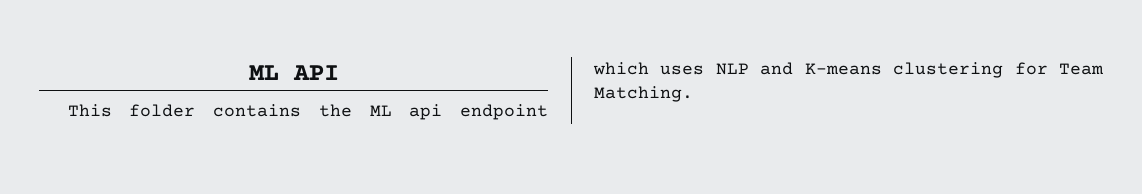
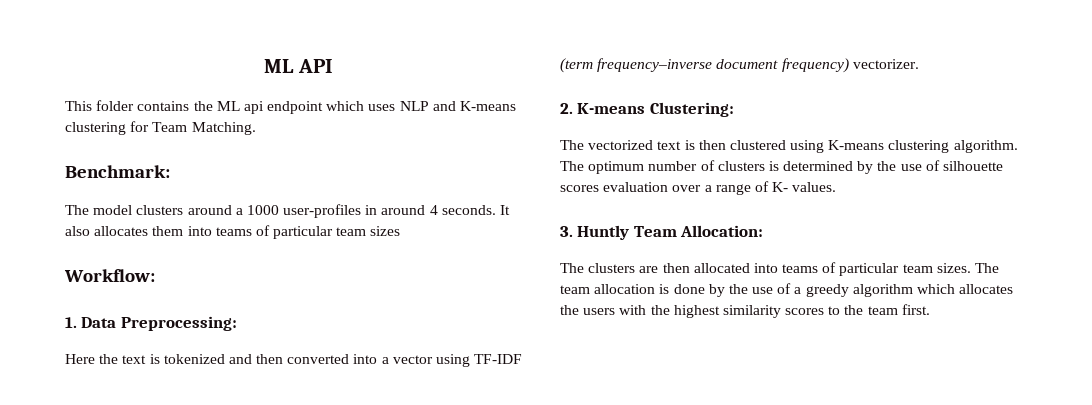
(693, 94) none -> [65,165,170,178] [65,204,511,218] [65,225,401,239] [64,269,155,282] [65,316,237,331] [65,354,523,367] [560,58,919,73] [560,102,734,117] [560,140,1018,153] [560,160,1004,174] [560,181,837,195] [560,225,764,240] [560,262,1000,276] [560,283,1014,297] [560,304,930,318] // Benchmark: // The model clusters around a 1000 user-profiles in around 4 seconds. It also allocates them into teams of particular team sizes // Workflow: // 1. Data Preprocessing: // Here the text is tokenized and then converted into a vector using TF-IDF (term frequency–inverse document frequency) vectorizer. // 2. K-means Clustering: // The vectorized text is then clustered using K-means clustering algorithm. The optimum number of clusters is determined by the use of silhouette scores evaluation over a range of K- values. // 3. Huntly Team Allocation: // The clusters are then allocated into teams of particular team sizes. The team allocation is done by the use of a greedy algorithm which allocates the users with the highest similarity scores to the team first.

